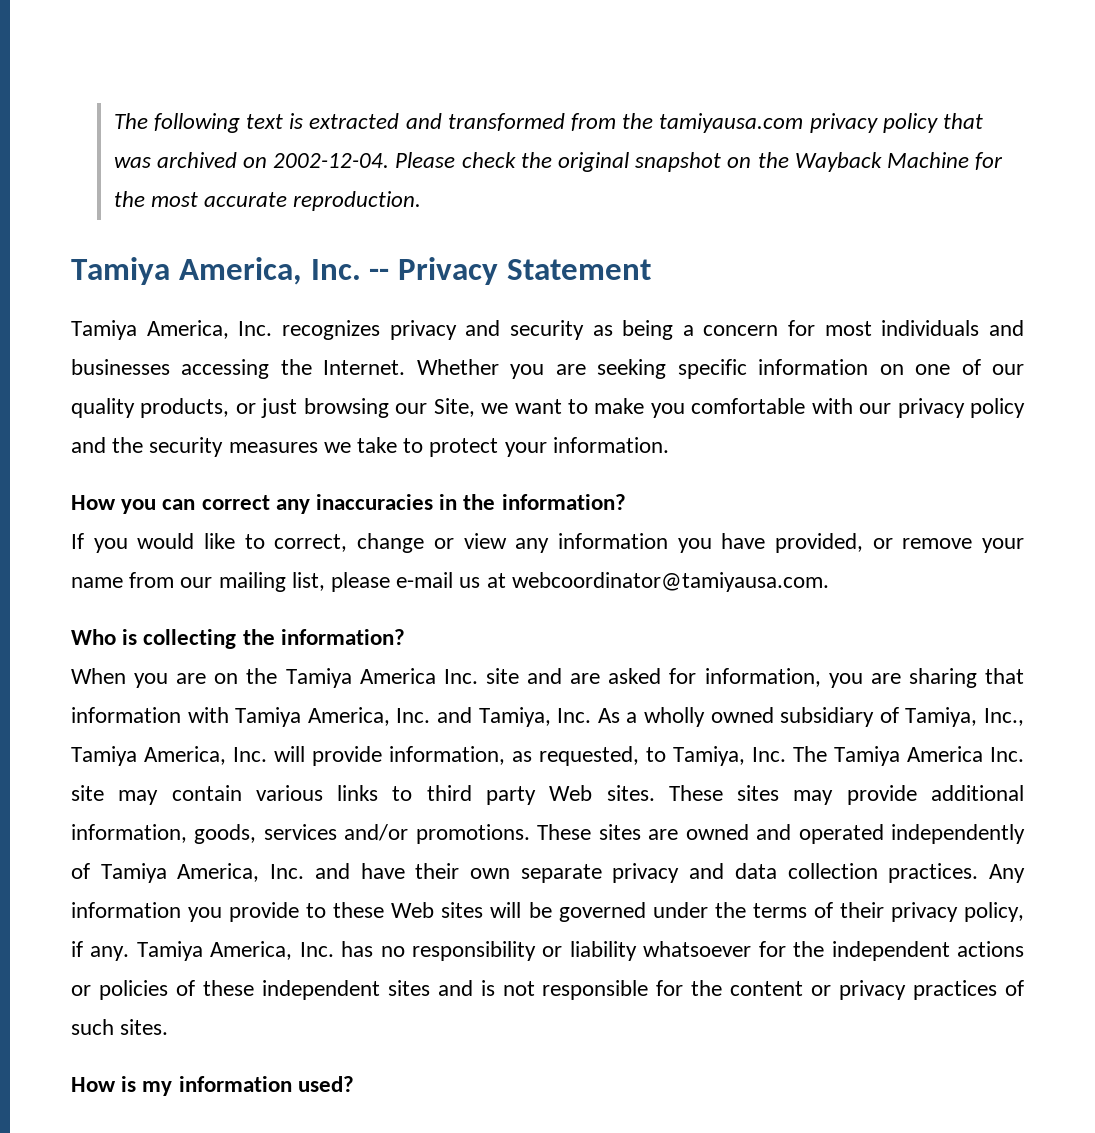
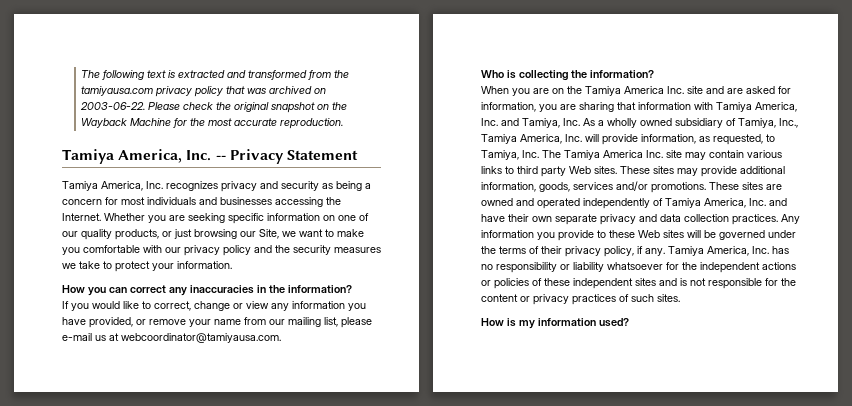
[273,153,390,168] 2002-12-04. -> [80,102,146,110] 2003-06-22.

